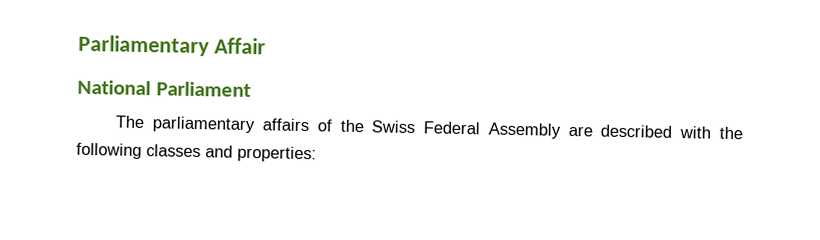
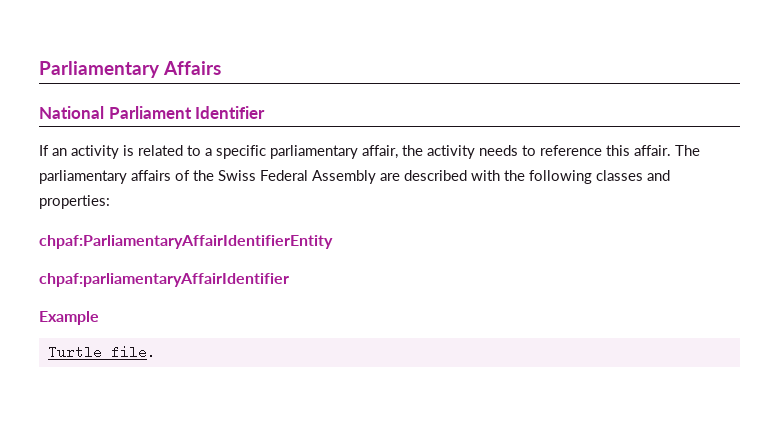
[213,37,266,55] Affair -> [163,61,221,75] Affairs
(251, 89) // -> [195,106,266,119] [39,145,671,159] Identifier // If an activity is related to a specific parliamentary affair, the activity needs to reference this affair.
(317, 154) none -> [39,235,333,249] [39,273,289,287] [39,311,99,325] [47,345,156,359] // chpaf:ParliamentaryAffairIdentifierEntity // chpaf:parliamentaryAffairIdentifier // Example // Turtle file.

